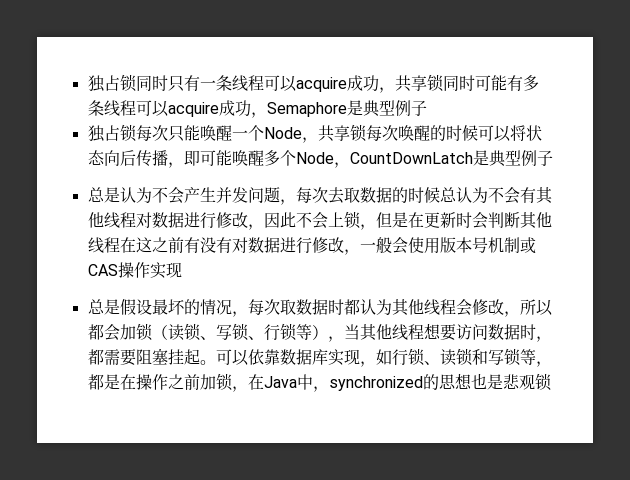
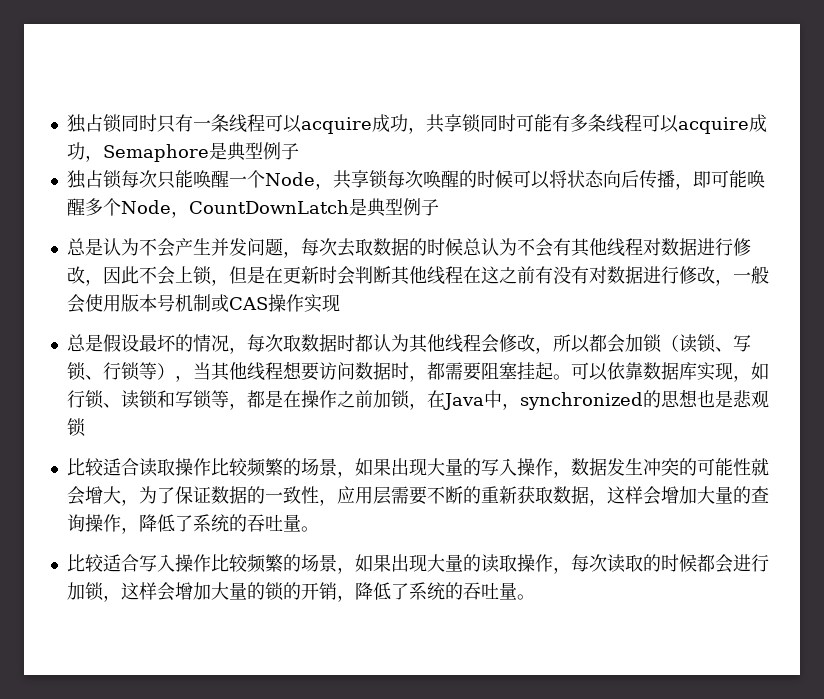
(552, 382) none -> [66,458,769,478] [66,486,769,506] [66,514,319,534] [66,554,769,574] [66,582,535,602] // 比较适合读取操作比较频繁的场景，如果出现大量的写入操作，数据发生冲突的可能性就会增大，为了保证数据的一致性，应用层需要不断的重新获取数据，这样会增加大量的查询操作，降低了系统的吞吐量。 // 比较适合写入操作比较频繁的场景，如果出现大量的读取操作，每次读取的时候都会进行加锁，这样会增加大量的锁的开销，降低了系统的吞吐量。

